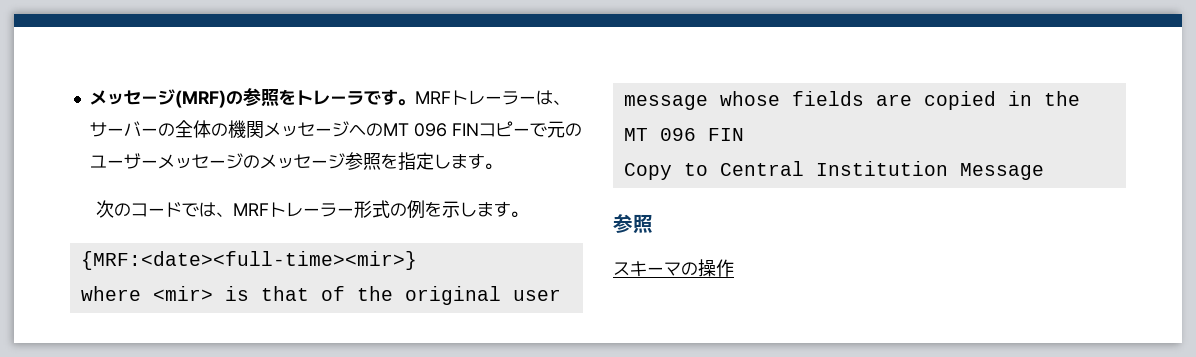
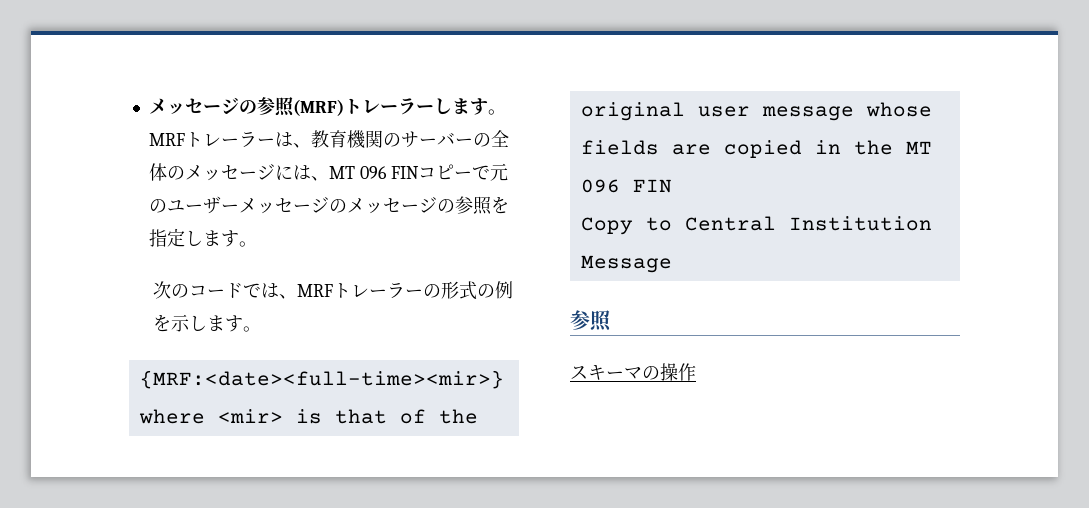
[89,88,381,108] メッセージ(MRF)の参照をトレーラで -> [148,97,470,117] メッセージの参照(MRF)トレーラーしま
(570, 102) none -> [310,130,401,149] 教育機関の
[227,120,383,138] 機関メッセージへの -> [184,164,329,181] メッセージには、
(345, 161) none -> [436,199,455,213] の
(354, 212) none -> [423,284,442,298] の

